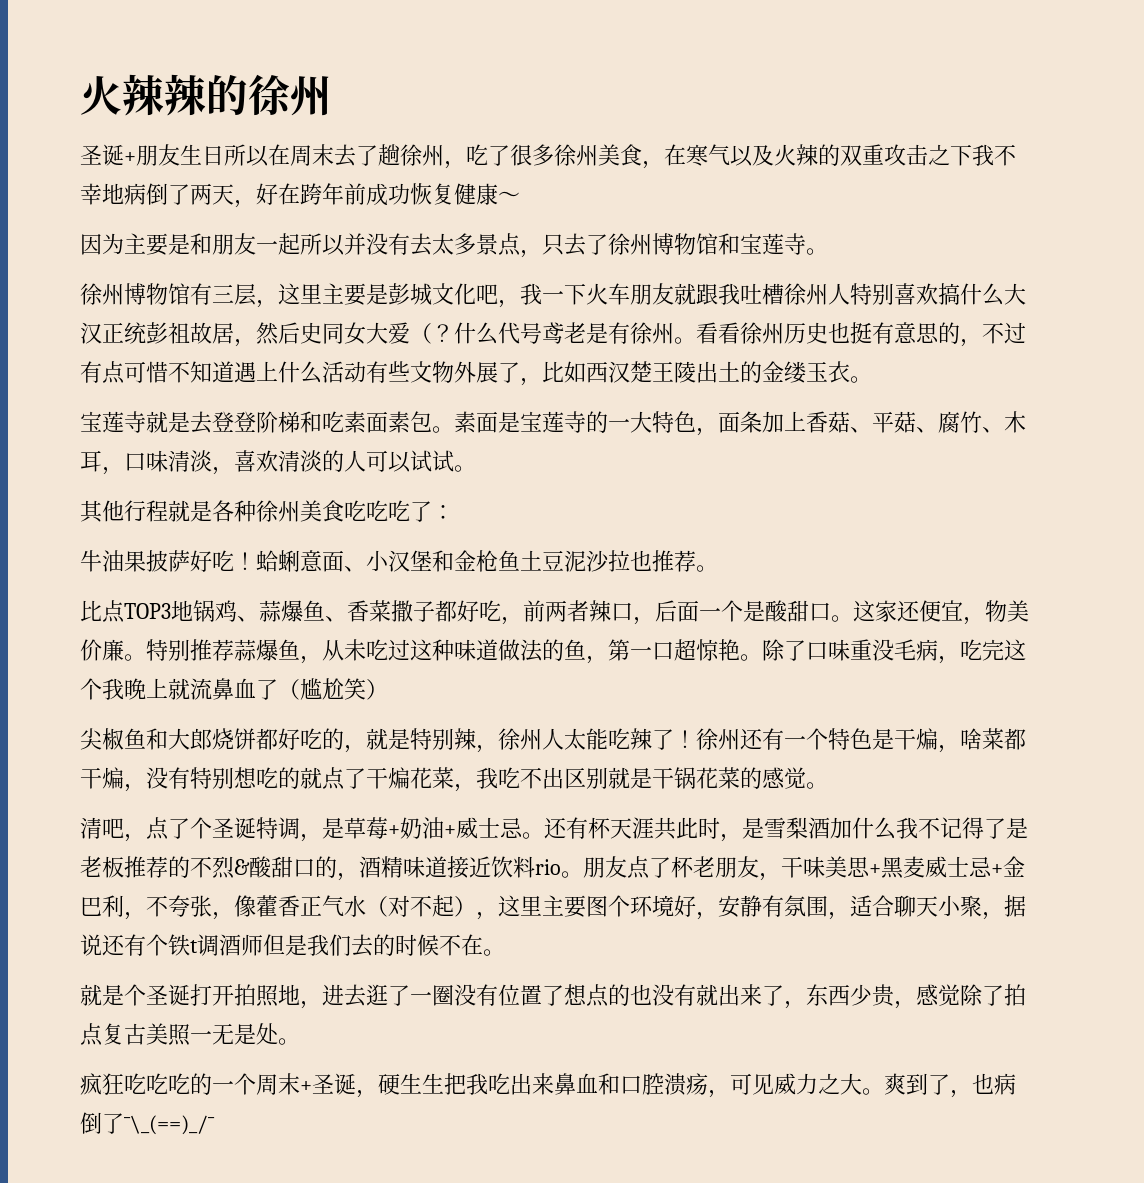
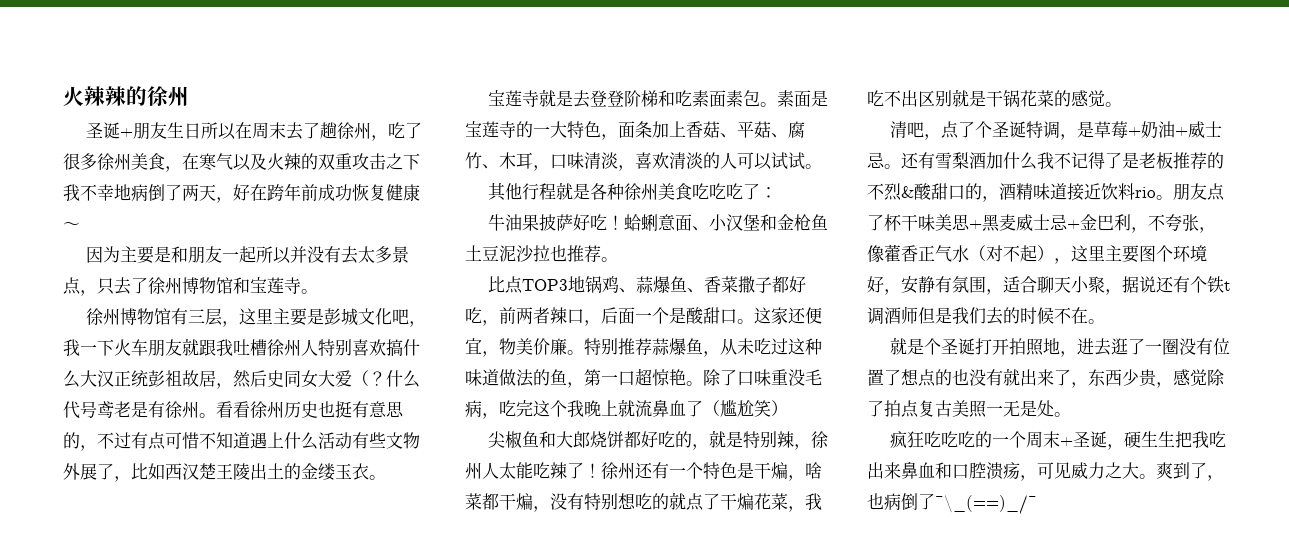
[588,817,764,842] 杯天涯共此时，是 -> (935, 160) none
[693,856,781,881] 老朋友， -> (902, 222) none

